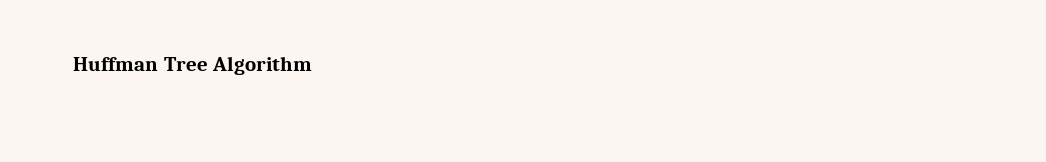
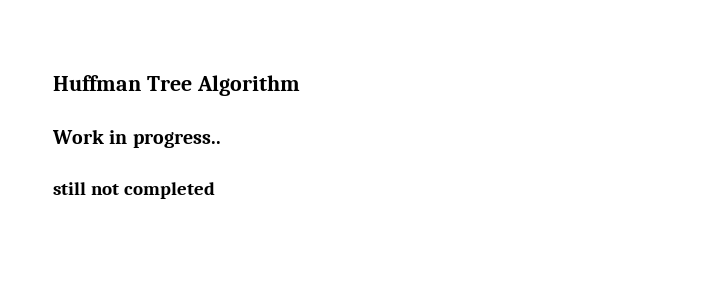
(313, 65) none -> [52,129,221,148] [53,182,216,199] // Work in progress.. // still not completed

